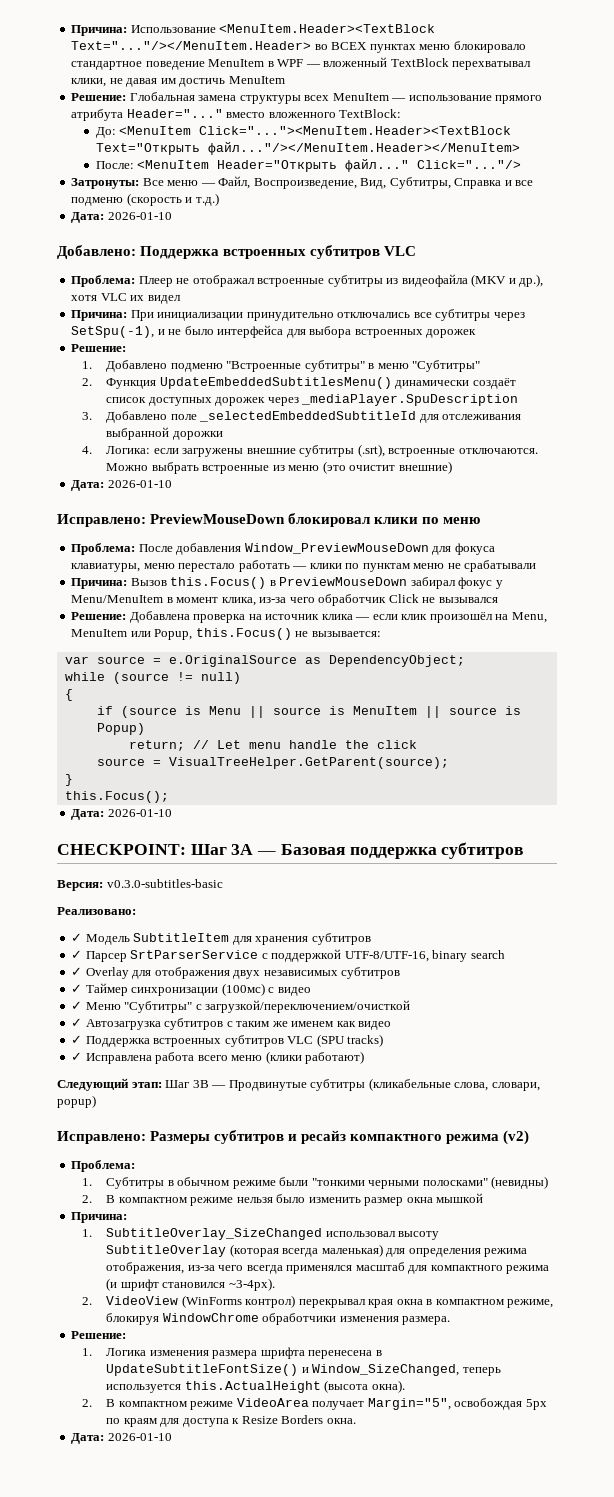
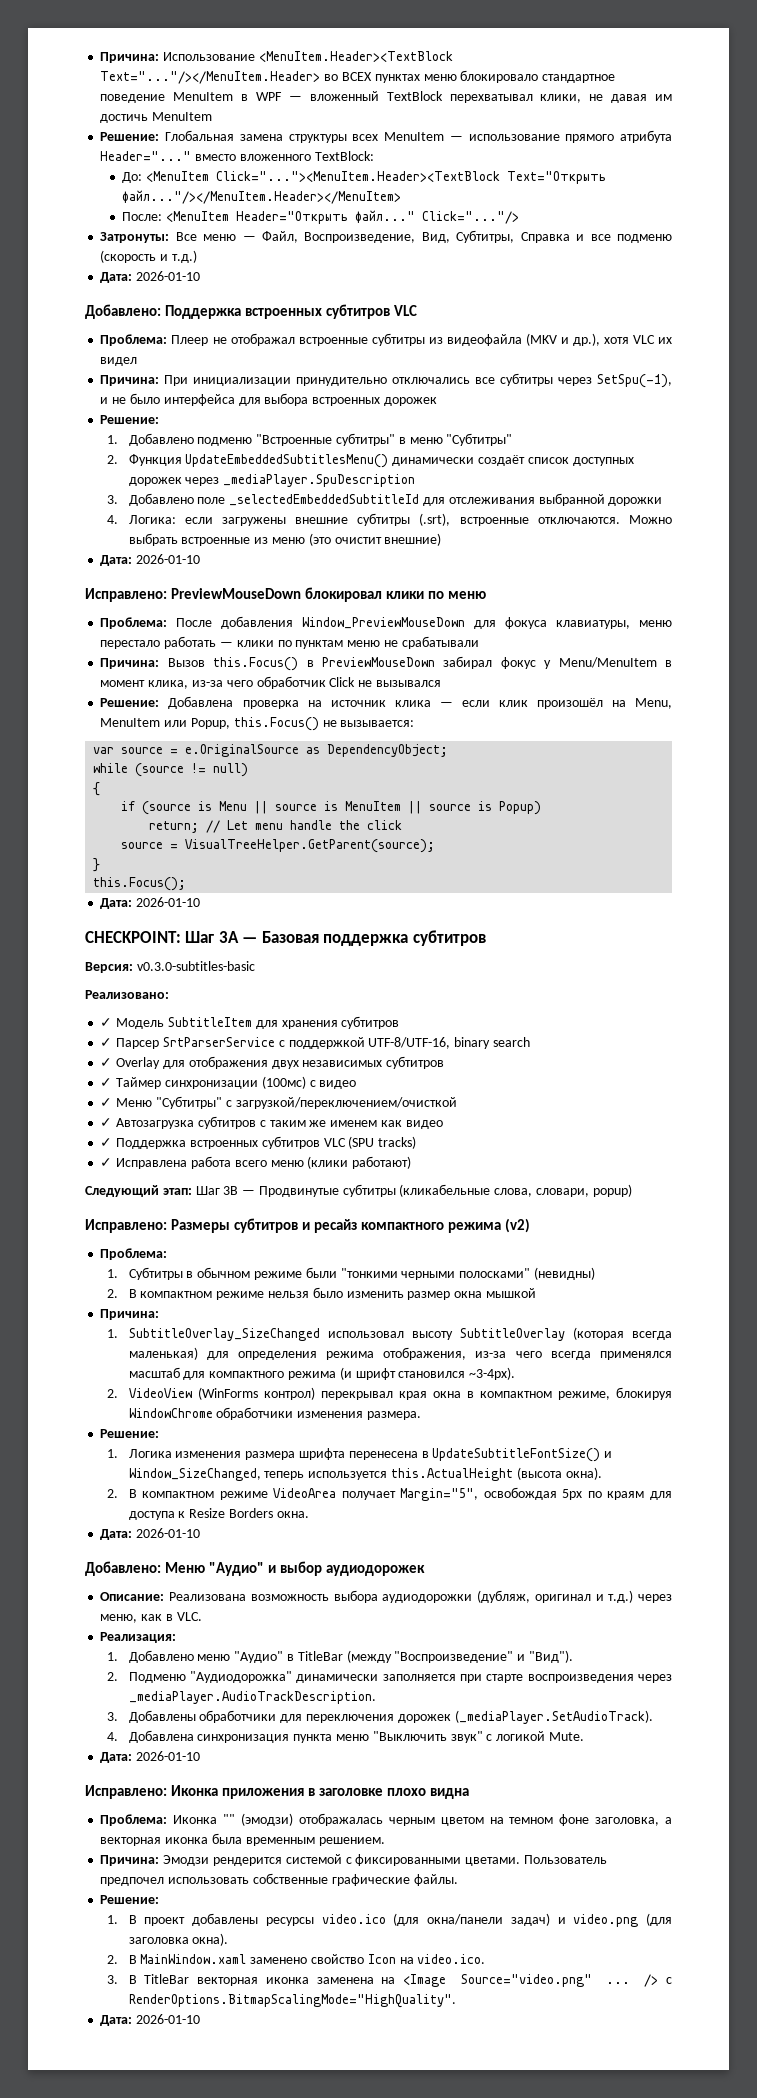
(172, 1437) none -> [85,1561,426,1576] [100,1590,673,1603] [100,1612,202,1623] [100,1632,177,1643] [106,1650,573,1663] [106,1671,672,1683] [128,1691,376,1704] [106,1710,653,1724] [106,1730,584,1743] [100,1751,201,1763] [85,1785,470,1799] [100,1813,672,1826] [100,1833,385,1846] [100,1854,607,1866] [100,1873,458,1886] [100,1895,160,1904] [106,1913,672,1927] [128,1933,229,1946] [106,1954,486,1964] [106,1974,672,1987] [128,1994,456,2008] [100,2014,201,2026] // Добавлено: Меню "Аудио" и выбор аудиодорожек // Описание: Реализована возможность выбора аудиодорожки (дубляж, оригинал и т.д.) через меню, как в VLC. // Реализация: // 1. Добавлено меню "Аудио" в TitleBar (между "Воспроизведение" и "Вид"). // 2. Подменю "Аудиодорожка" динамически заполняется при старте воспроизведения через _mediaPlayer.AudioTrackDescription. // 3. Добавлены обработчики для переключения дорожек (_mediaPlayer.SetAudioTrack). // 4. Добавлена синхронизация пункта меню "Выключить звук" с логикой Mute. // Дата: 2026-01-10 // Исправлено: Иконка приложения в заголовке плохо видна // Проблема: Иконка "" (эмодзи) отображалась черным цветом на темном фоне заголовка, а векторная иконка была временным решением. // Причина: Эмодзи рендерится системой с фиксированными цветами. Пользователь предпочел использовать собственные графические файлы. // Решение: // 1. В проект добавлены ресурсы video.ico (для окна/панели задач) и video.png (для заголовка окна). // 2. В MainWindow.xaml заменено свойство Icon на video.ico. // 3. В TitleBar векторная иконка заменена на <Image Source="video.png" ... /> с RenderOptions.BitmapScalingMode="HighQuality". // Дата: 2026-01-10

